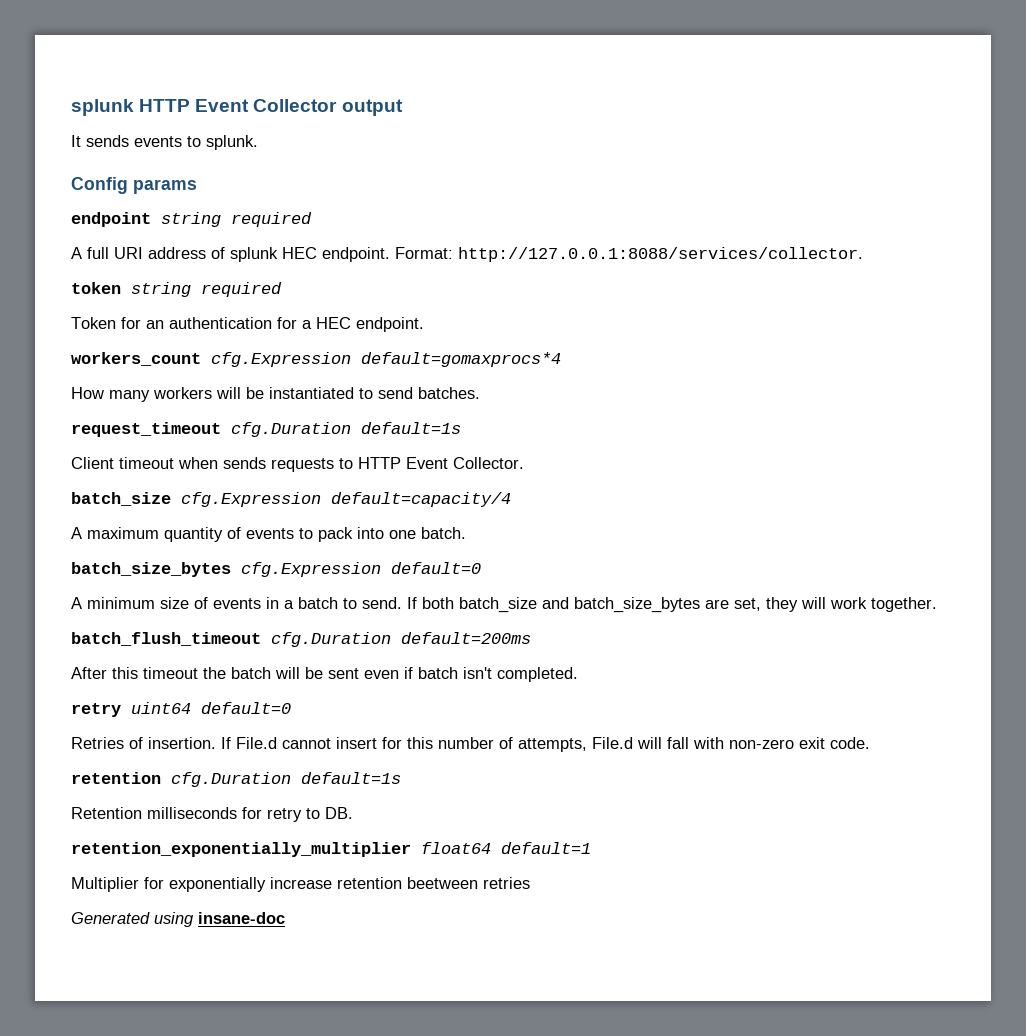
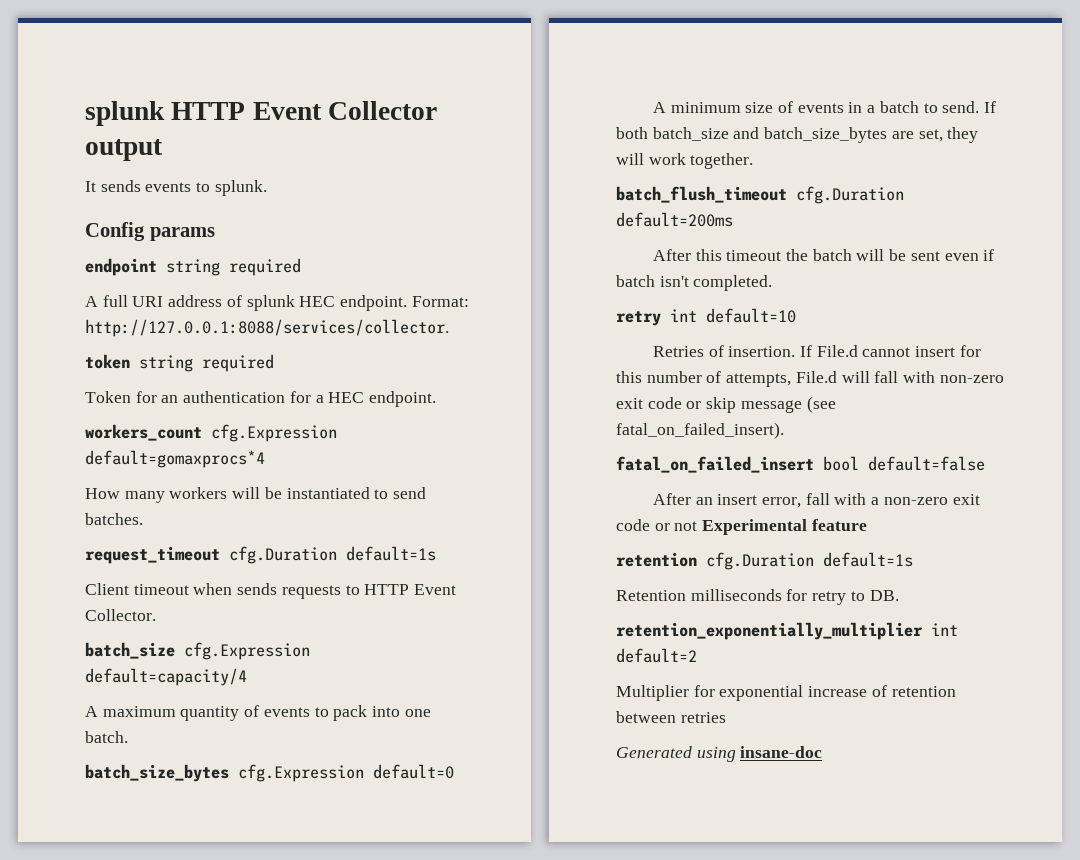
[131,702,291,714] uint64 default=0 -> [670,308,796,323] int default=10
[830,737,870,749] code. -> [647,396,836,413] [616,422,784,439] [616,456,985,473] [652,493,980,508] [616,519,867,535] code or skip message (see fatal_on_failed_insert). // fatal_on_failed_insert bool default=false // After an insert error, fall with a non-zero exit code or not Experimental feature
[421,842,591,854] float64 default=1 -> [931,623,958,636] [616,648,697,663] int default=2
[169,877,478,892] exponentially increase retention beetween -> [719,685,956,701] [616,711,676,723] exponential increase of retention between

